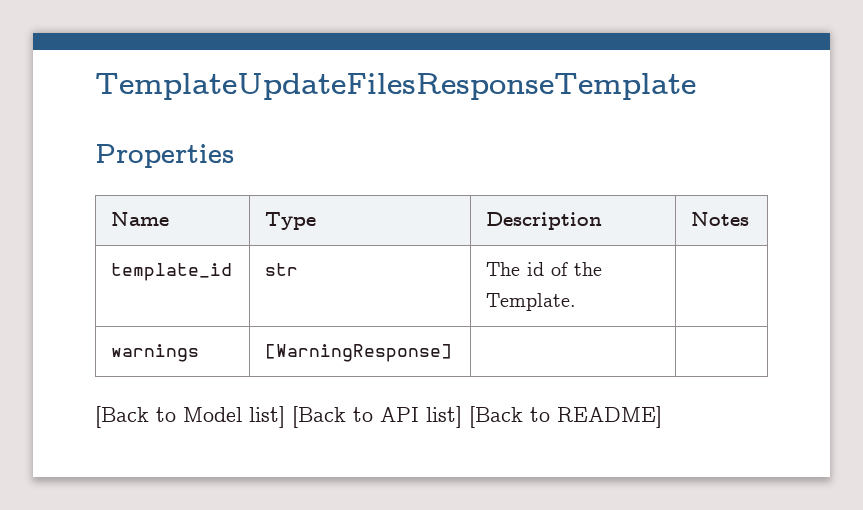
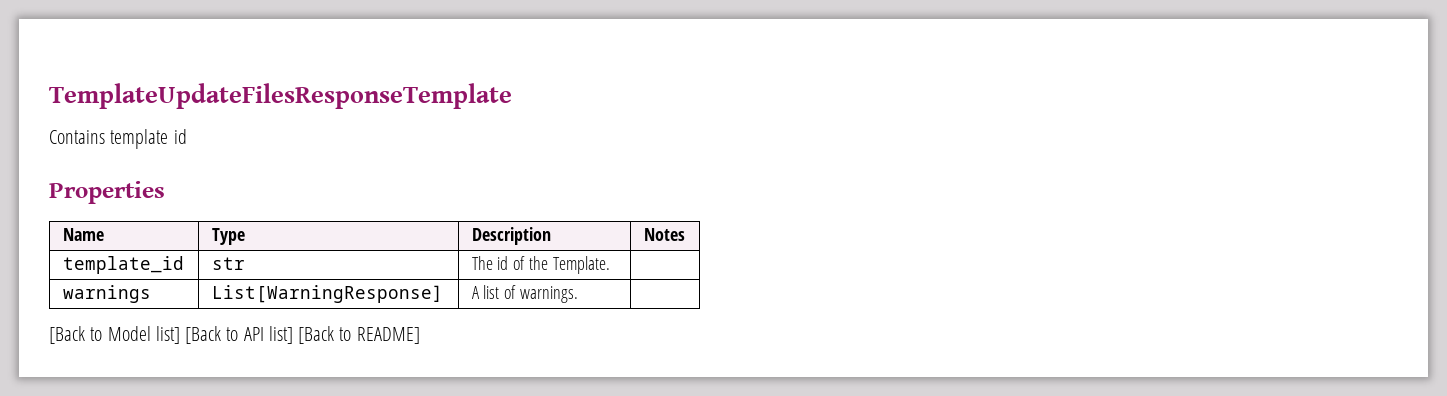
(696, 86) none -> [49,129,187,149] // Contains template id
[265,344,453,362] [WarningResponse] | -> [211,285,443,303] [471,285,578,303] List[WarningResponse] | A list of warnings.

